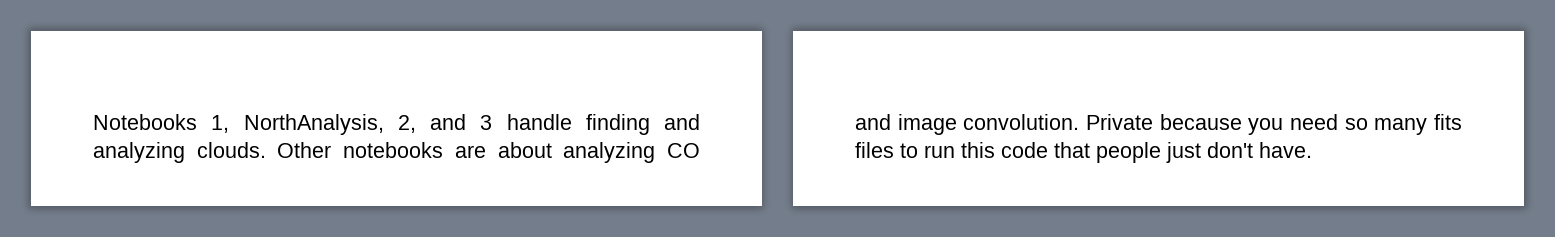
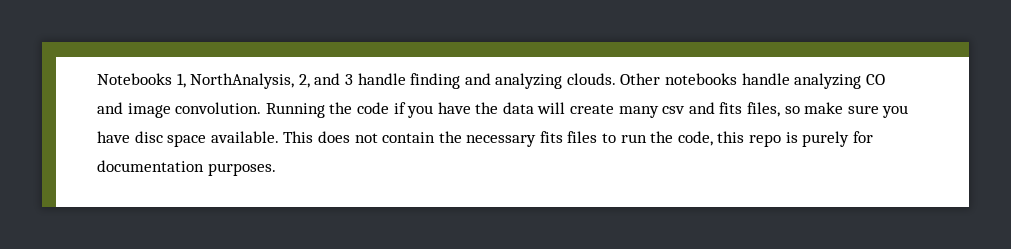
[454,142,552,158] are about -> [741,73,790,85] handle
[1086,114,1462,135] [855,142,1312,163] Private because you need so many fits files to run this code that people just don't have. -> [265,102,909,118] [97,131,873,147] [97,160,276,176] Running the code if you have the data will create many csv and fits files, so make sure you have disc space available. This does not contain the necessary fits files to run the code, this repo is purely for documentation purposes.

